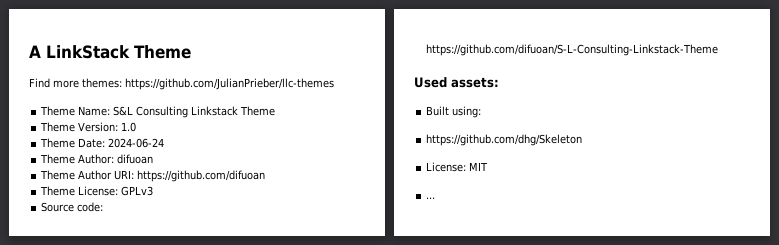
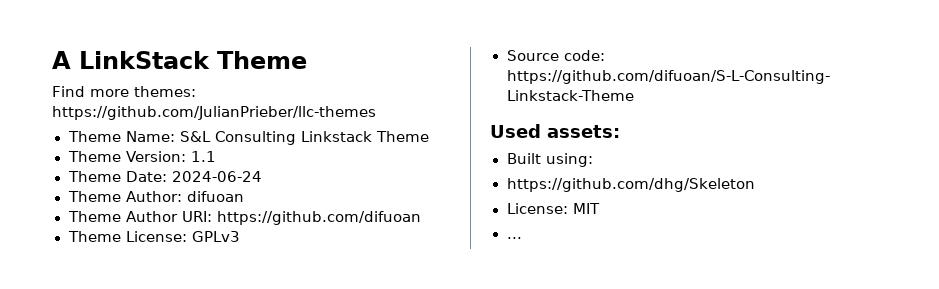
[121,122,137,132] 1.0 -> [191,151,217,162] 1.1

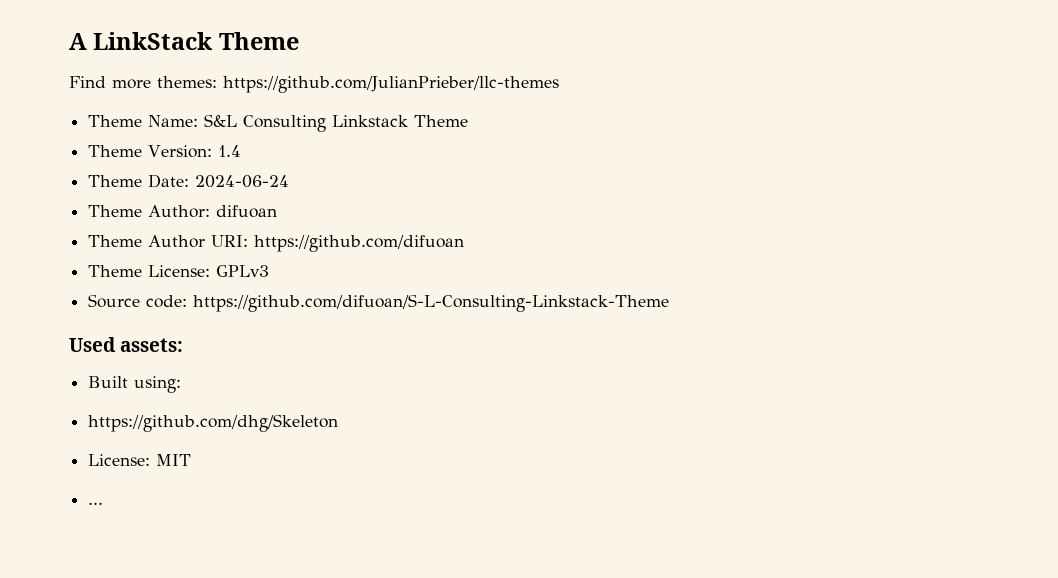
[191,151,217,162] 1.1 -> [218,145,242,157] 1.4

